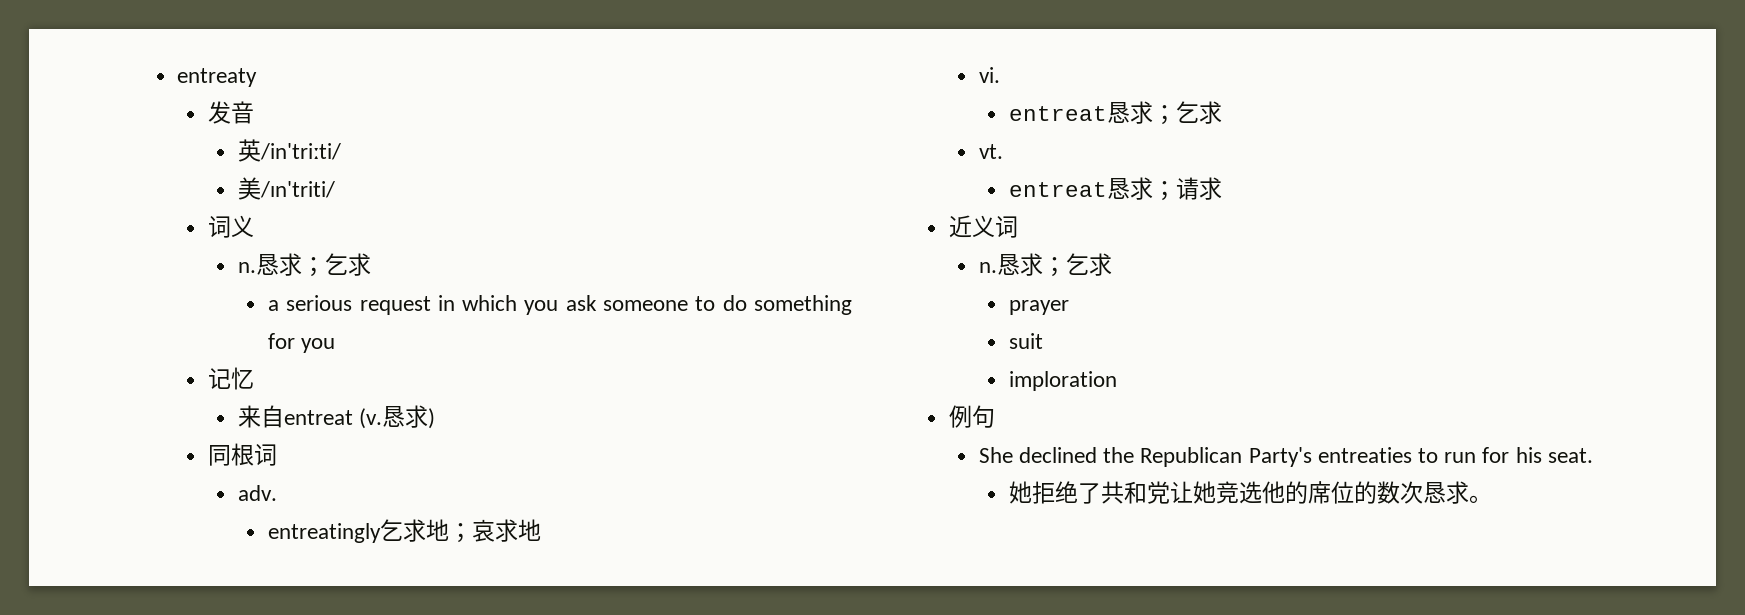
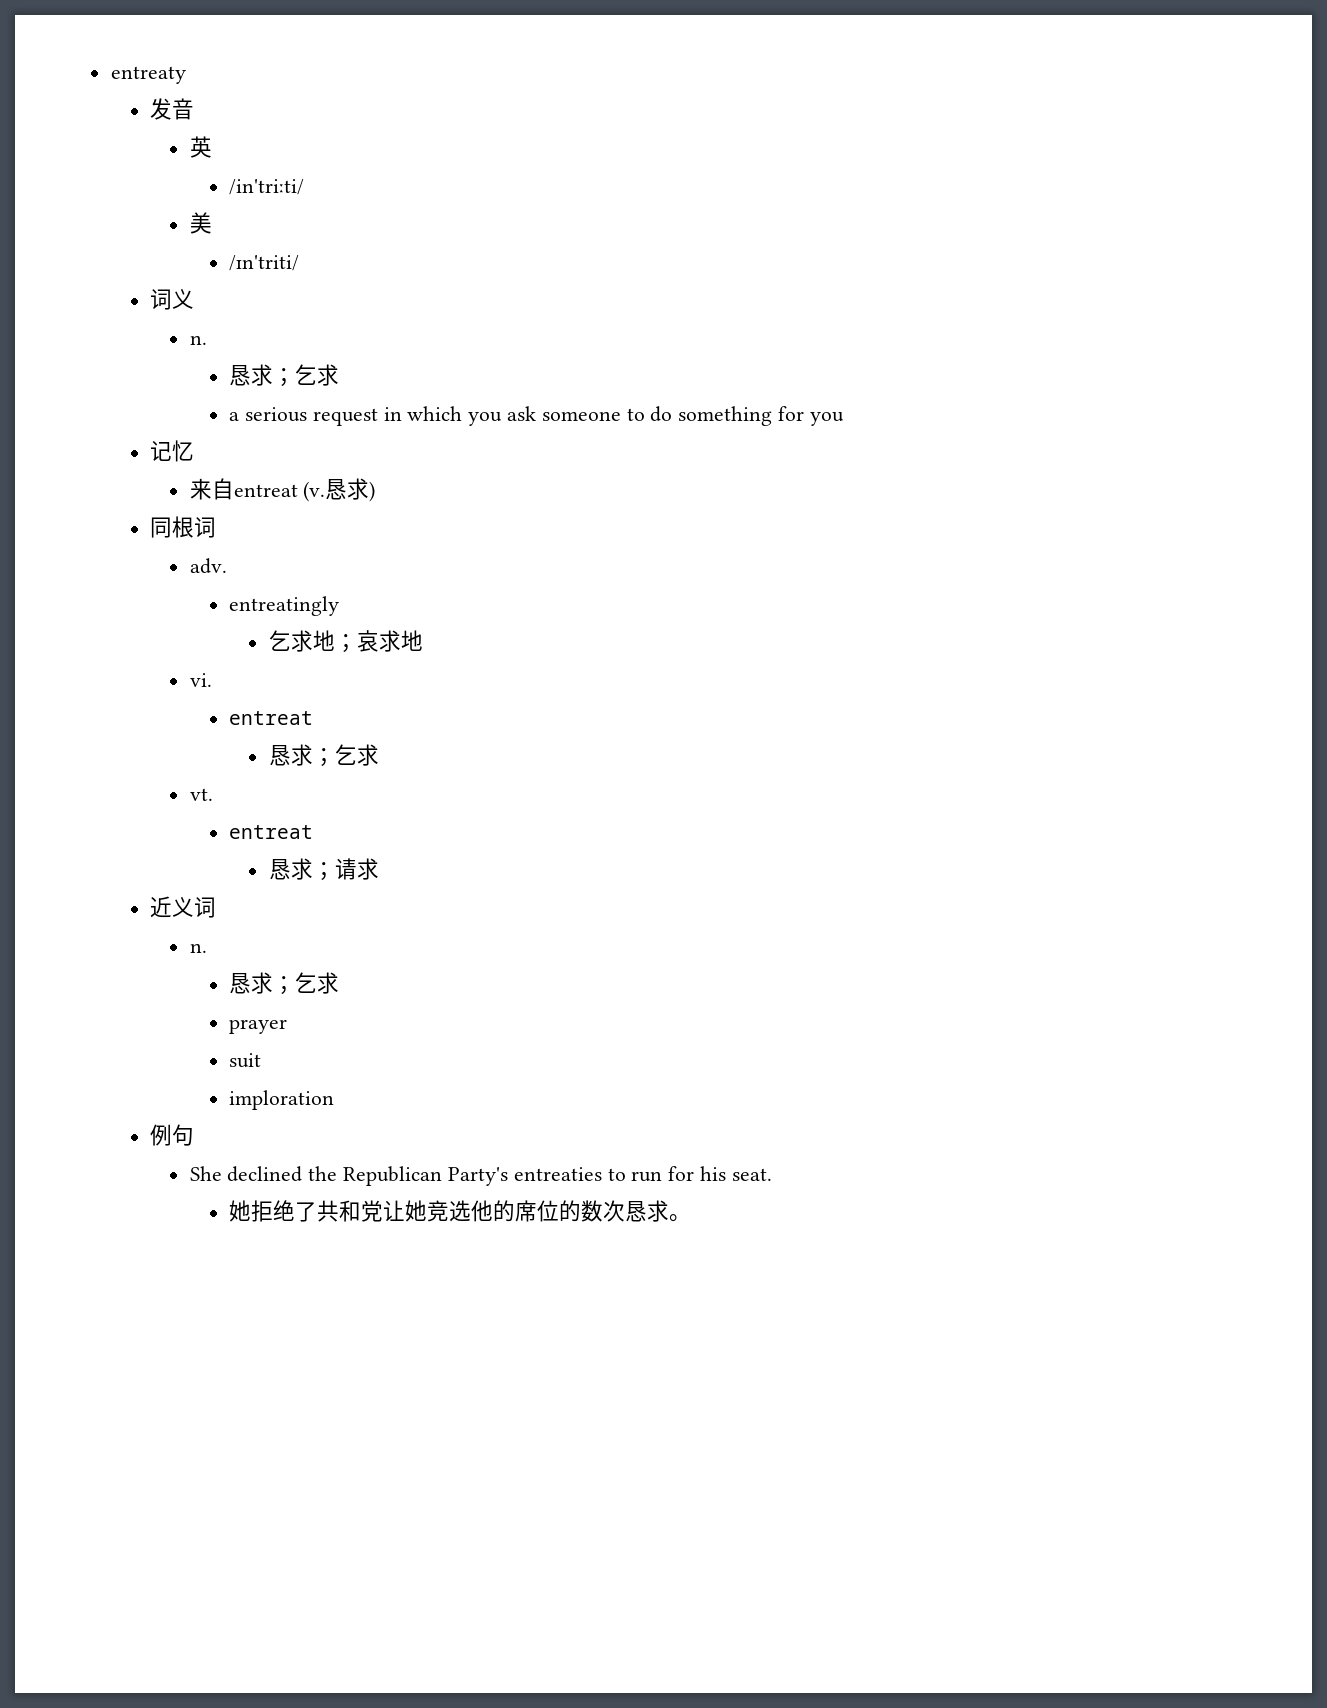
(261, 150) none -> (212, 147) //
(261, 188) none -> (212, 223) //
(256, 267) none -> (207, 340) //
(381, 533) none -> (340, 606) //
(1107, 113) none -> (314, 718) //
(1107, 189) none -> (314, 832) //
(997, 267) none -> (207, 948) //

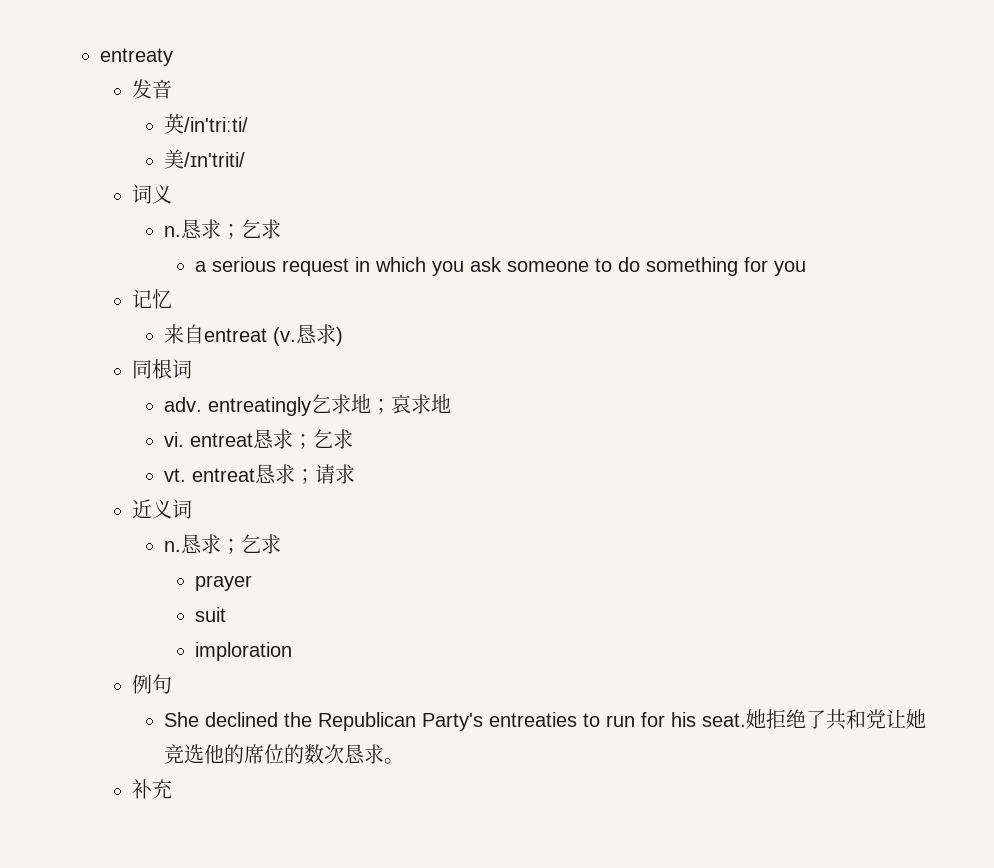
(212, 147) // -> (184, 124) none
(212, 223) // -> (184, 159) none
(207, 340) // -> (181, 231) none
(227, 566) // -> (202, 404) none
(340, 606) // -> (311, 406) none
[229,711,314,725] // entreat // -> [189,433,253,447] entreat
[229,825,314,839] // entreat // -> [191,468,255,482] entreat
(207, 948) // -> (181, 546) none
(772, 1174) // -> (746, 720) none
(692, 1218) none -> [131,779,172,799] // 补充

